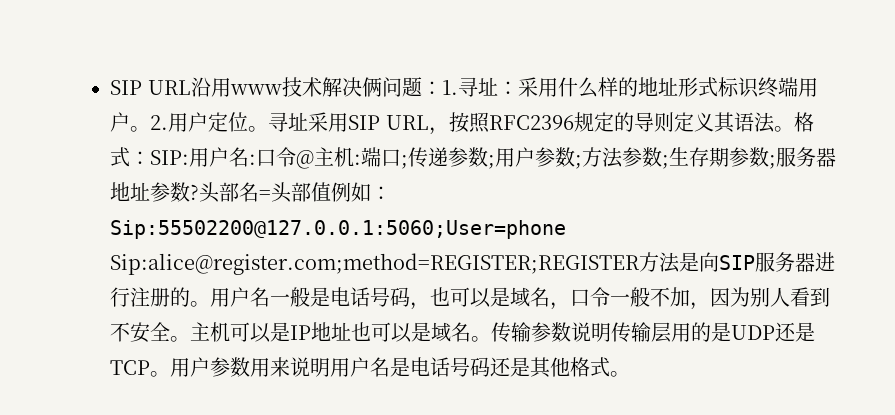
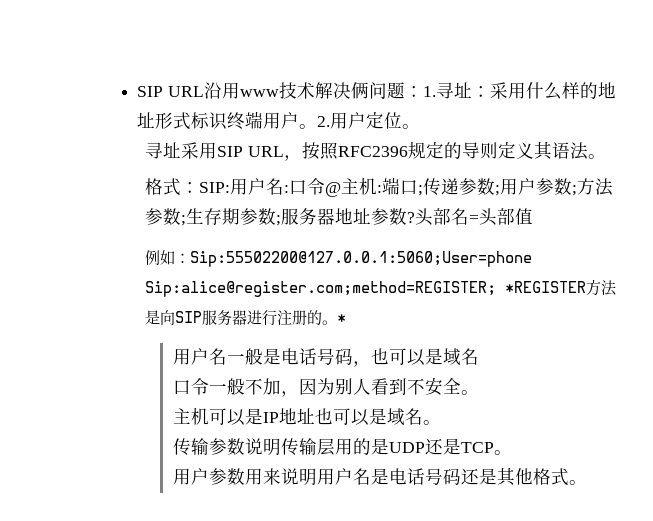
(269, 129) none -> (421, 126) //
(794, 129) none -> (607, 156) //
(332, 192) none -> (534, 216) //
[110,253,640,275] Sip:alice@register.com;method=REGISTER;REGISTER -> [145,281,587,297] Sip:alice@register.com;method=REGISTER; *REGISTER
(211, 304) none -> [337,314,347,323] * //
[550,302,571,310] ， -> (479, 356) //
(191, 339) none -> (479, 392) //
(492, 339) none -> (441, 422) //
(171, 374) none -> (512, 452) //

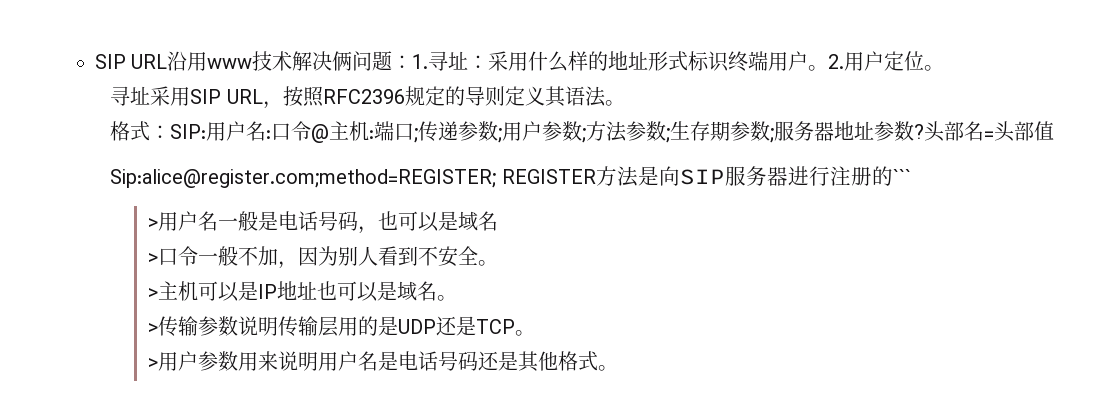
[145,250,533,267] [145,281,587,297] 例如：Sip:55502200@127.0.0.1:5060;User=phone Sip:alice@register.com;method=REGISTER; *REGISTER -> [110,169,596,188] Sip:alice@register.com;method=REGISTER; REGISTER
[322,314,347,325] 。* // -> [892,169,911,184] [147,218,158,229] ``` // >
(479, 356) none -> [147,253,158,264] >
(479, 392) none -> [147,288,158,299] >
(441, 422) none -> [147,323,158,334] >
(512, 452) none -> [147,358,158,369] >

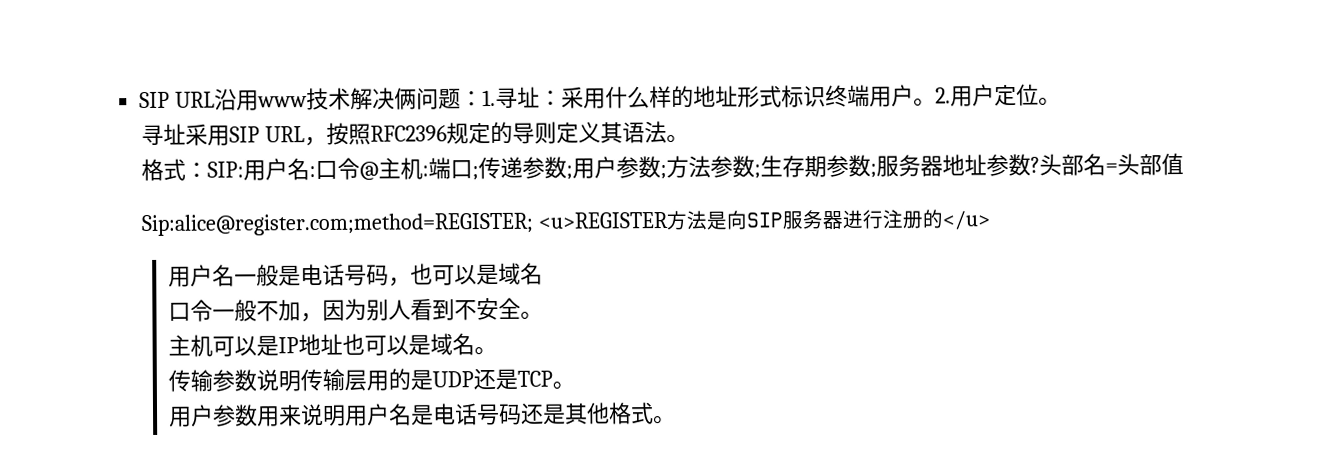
[501,169,596,184] REGISTER -> [537,211,668,229] <u>REGISTER
[892,169,911,184] [147,218,158,229] ``` // > -> [941,210,990,230] </u> //
[147,253,158,264] > -> (543, 273) none
[147,288,158,299] > -> (543, 315) none
[147,323,158,334] > -> (497, 351) none
[147,358,158,369] > -> (575, 385) none

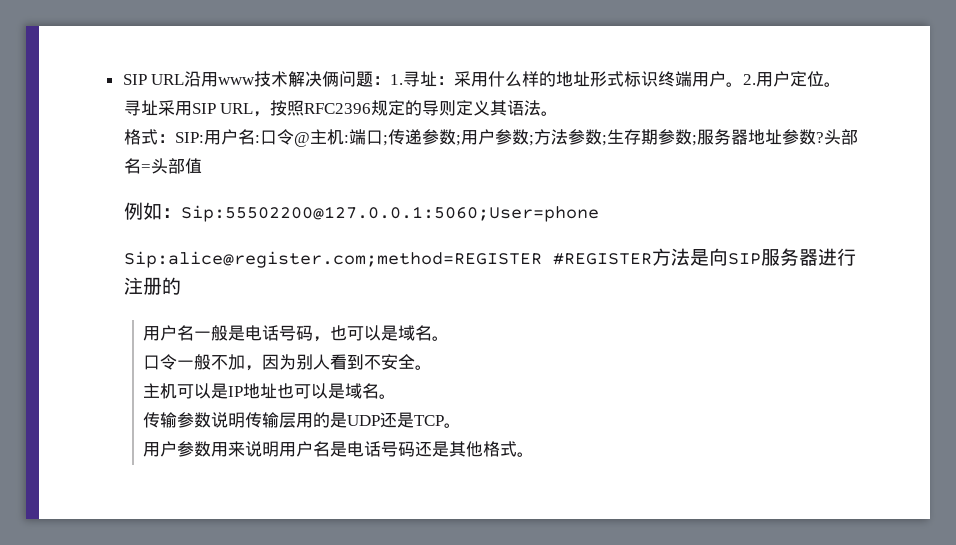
[140,211,668,237] Sip:alice@register.com;method=REGISTER; <u>REGISTER -> [123,202,599,222] [123,251,652,268] 例如：Sip:55502200@127.0.0.1:5060;User=phone // Sip:alice@register.com;method=REGISTER #REGISTER
[941,210,990,230] </u> -> (181, 286) none
(543, 273) none -> [432,336,450,341] 。

